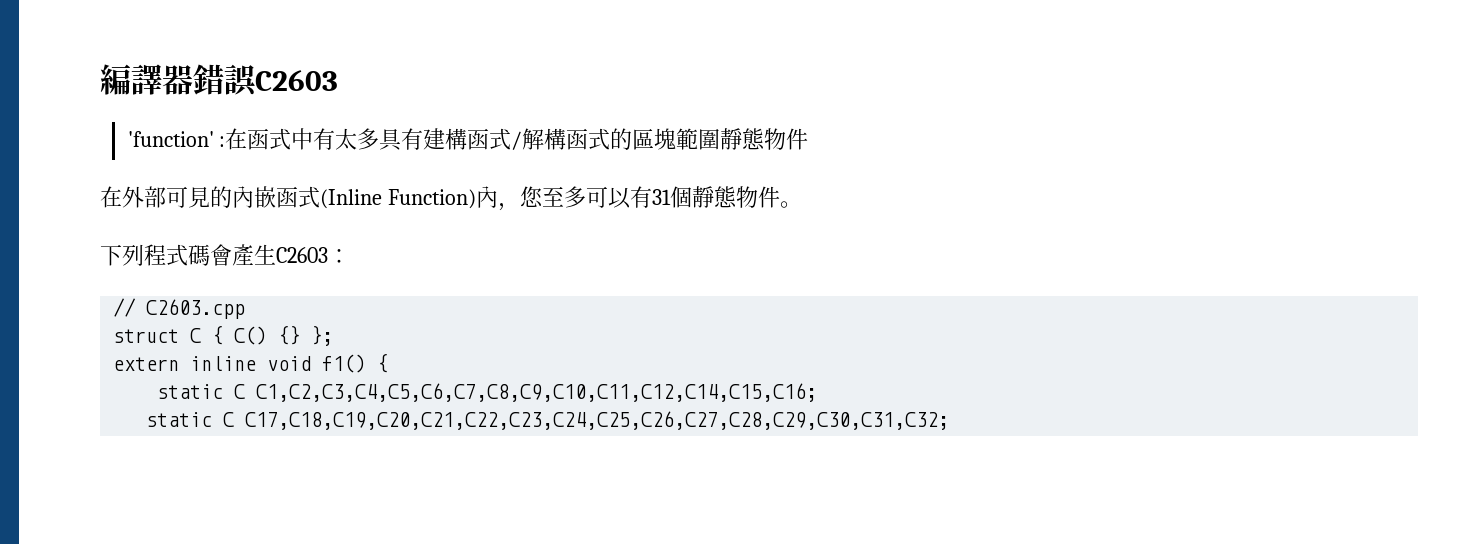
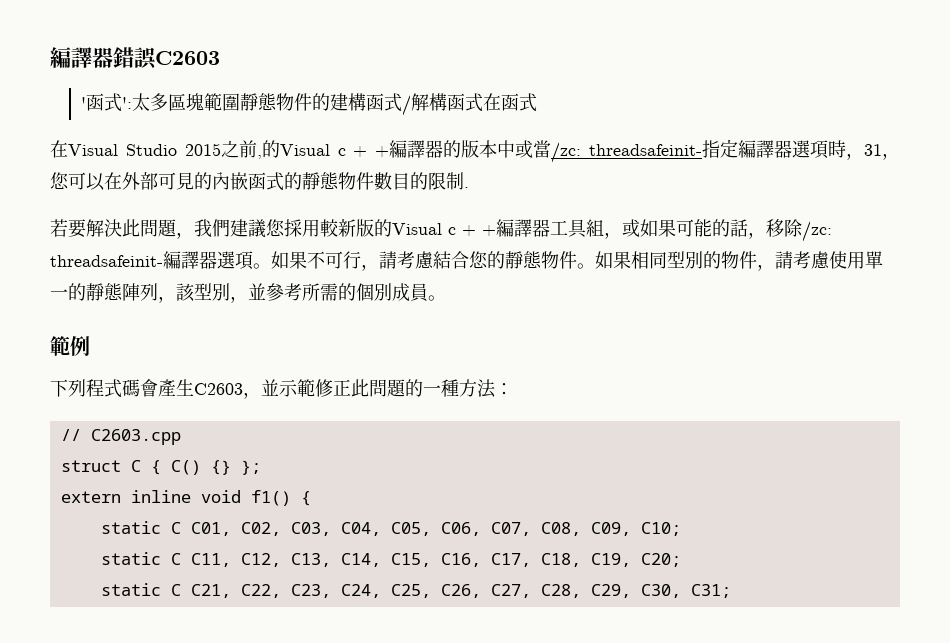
[127,128,424,151] 'function' :在函式中有太多具有 -> [81,93,331,112] '函式':太多區塊範圍靜態物件的
[610,128,809,150] 的區塊範圍靜態物件 // -> [483,93,538,112] [50,139,900,163] [50,172,105,191] 在函式 // 在Visual Studio 2015之前,的Visual c + +編譯器的版本中或當/zc: threadsafeinit-指定編譯器選項時，31，您可以
[320,186,802,211] (Inline Function)內，您至多可以有31個靜態物件。 -> [284,172,469,190] [50,219,832,242] [50,251,883,271] [50,283,446,303] [50,335,90,356] 的靜態物件數目的限制. // 若要解決此問題，我們建議您採用較新版的Visual c + +編譯器工具組，或如果可能的話，移除/zc: threadsafeinit-編譯器選項。如果不可行，請考慮結合您的靜態物件。如果相同型別的物件，請考慮使用單一的靜態陣列，該型別，並參考所需的個別成員。 // 範例
(328, 255) none -> [243,379,496,399] ，並示範修正此問題的一種方法
[256,383,818,402] [146,411,950,430] C1,C2,C3,C4,C5,C6,C7,C8,C9,C10,C11,C12,C14,C15,C16; // static C C17,C18,C19,C20,C21,C22,C23,C24,C25,C26,C27,C28,C29,C30,C31,C32; -> [190,522,681,536] [100,552,681,567] [100,583,731,598] C01, C02, C03, C04, C05, C06, C07, C08, C09, C10; // static C C11, C12, C13, C14, C15, C16, C17, C18, C19, C20; // static C C21, C22, C23, C24, C25, C26, C27, C28, C29, C30, C31;

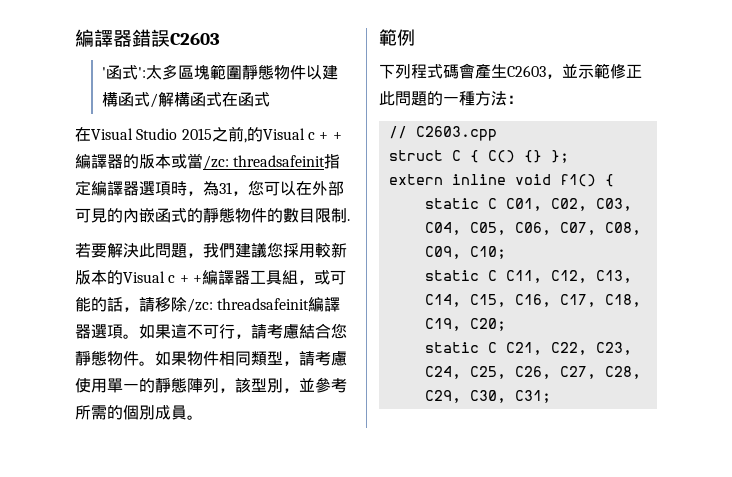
[312,93,331,111] 的 -> [306,65,323,80] 以
[497,140,516,158] 中 -> (171, 161) none
[588,144,702,156] threadsafeinit- -> [233,155,326,167] threadsafeinit
(864, 156) none -> [203,181,219,196] 為
[374,172,428,190] 數目的 -> [267,208,315,223] 的數目
(374, 228) none -> [91,270,107,285] 本
[640,219,676,237] 如果 -> (330, 277) none
(766, 235) none -> [139,297,155,312] 請
[50,255,163,267] threadsafeinit- -> [217,298,310,310] threadsafeinit
(307, 260) none -> [171,323,187,339] 這
[487,251,505,269] 的 -> (347, 331) none
[631,251,757,269] 相同型別的物件 -> [187,351,283,366] 物件相同類型

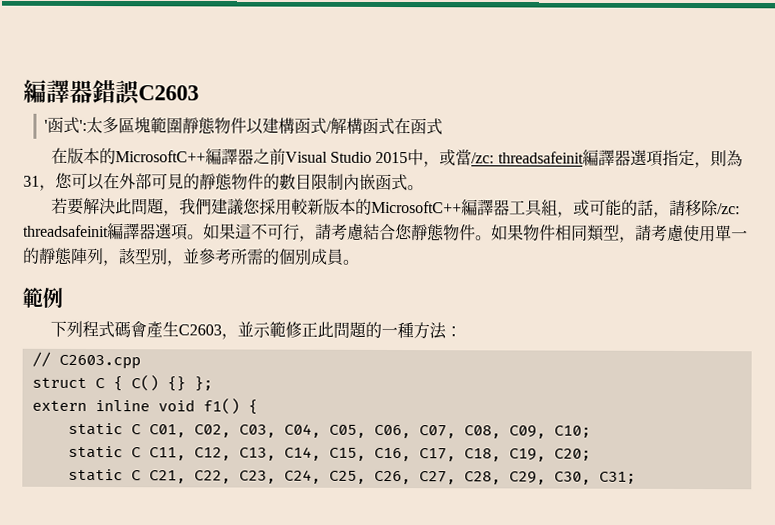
[91,126,342,143] [75,154,171,169] Visual Studio 2015之前,的Visual c + +編譯器的版本 -> [66,147,441,168] 版本的MicrosoftC++編譯器之前Visual Studio 2015中，
[324,154,341,169] [75,180,203,196] 指定編譯器選項時， -> [581,149,727,169] 編譯器選項指定，則
[123,208,203,223] 內嵌函式的 -> (200, 181) none
[347,219,350,221] . -> [343,173,424,191] 內嵌函式。
[123,271,202,283] Visual c + + -> [370,200,462,214] MicrosoftC++

